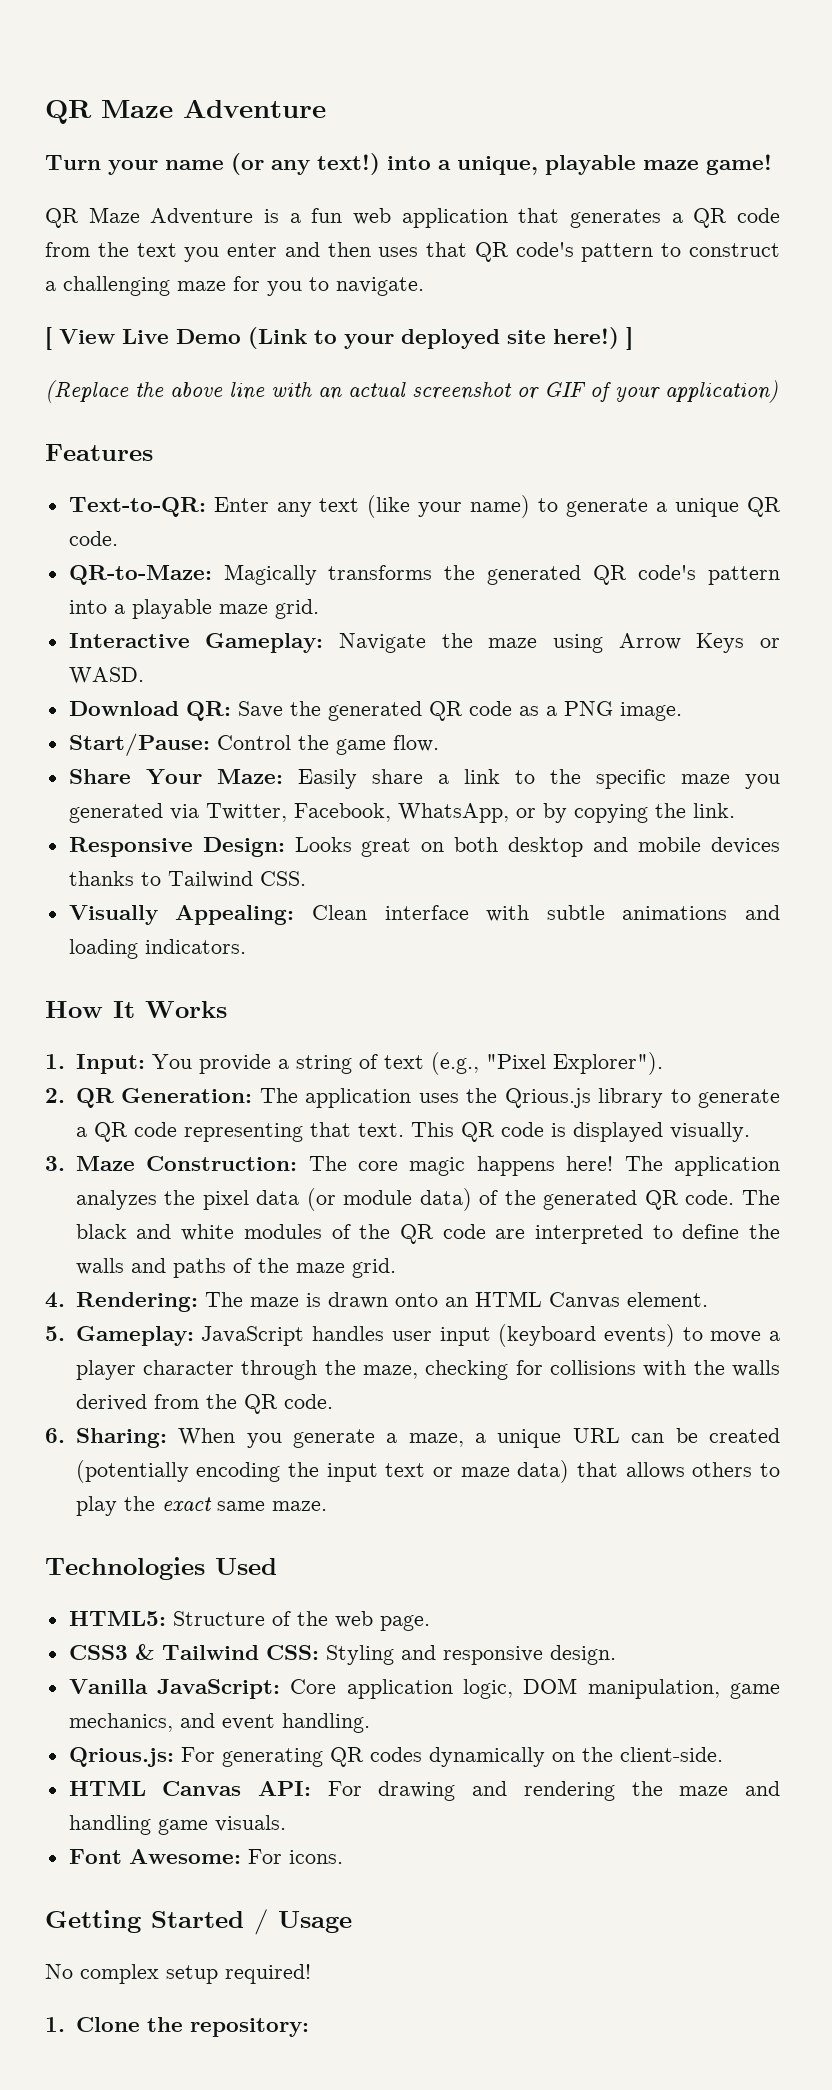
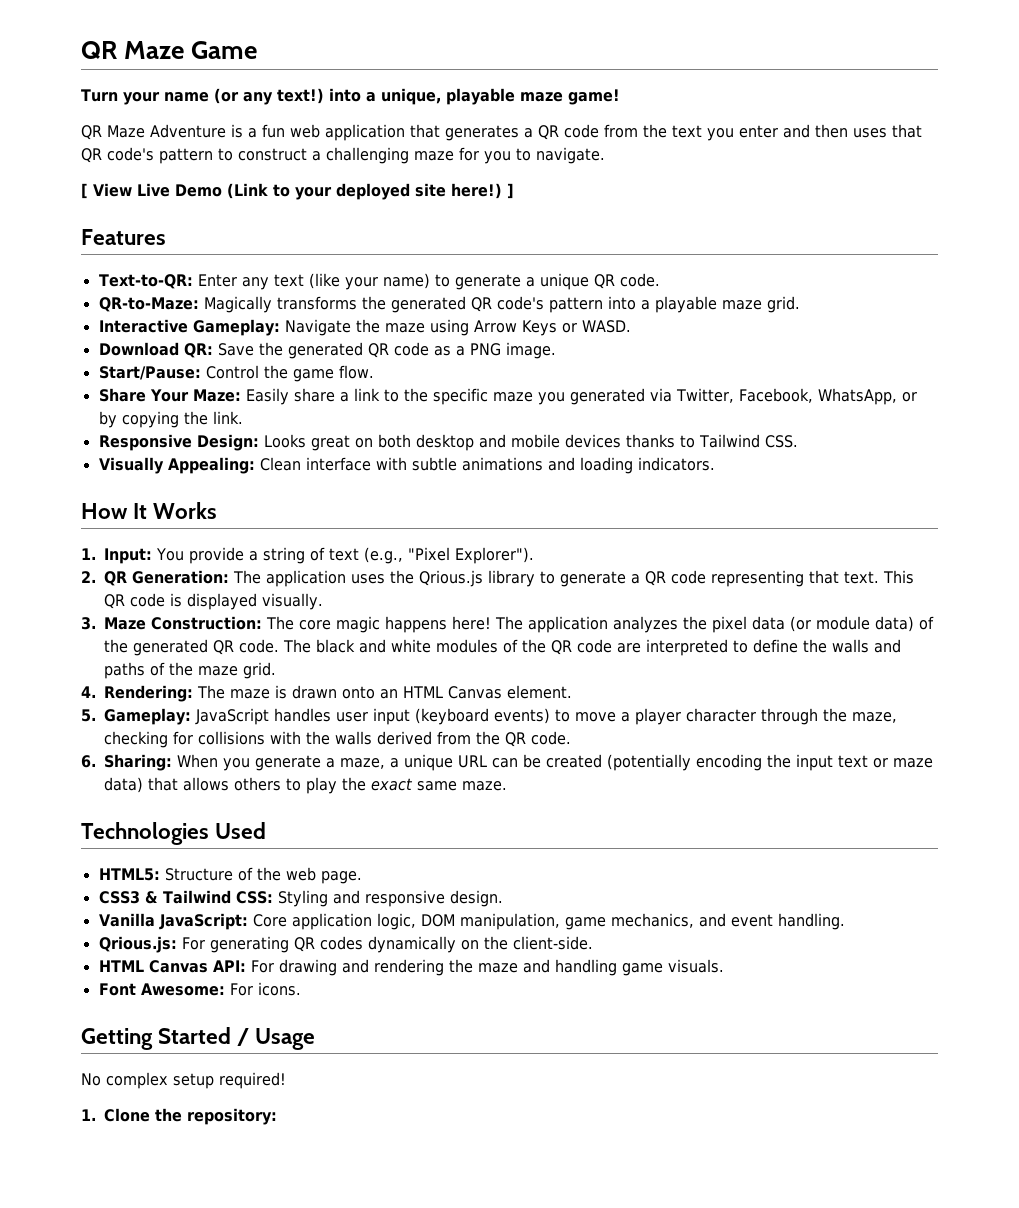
[45,99,326,124] QR Maze Adventure -> [81,41,258,59] QR Maze Game
[45,380,778,403] // (Replace the above line with an actual screenshot or GIF of your application) -> (514, 191) none

